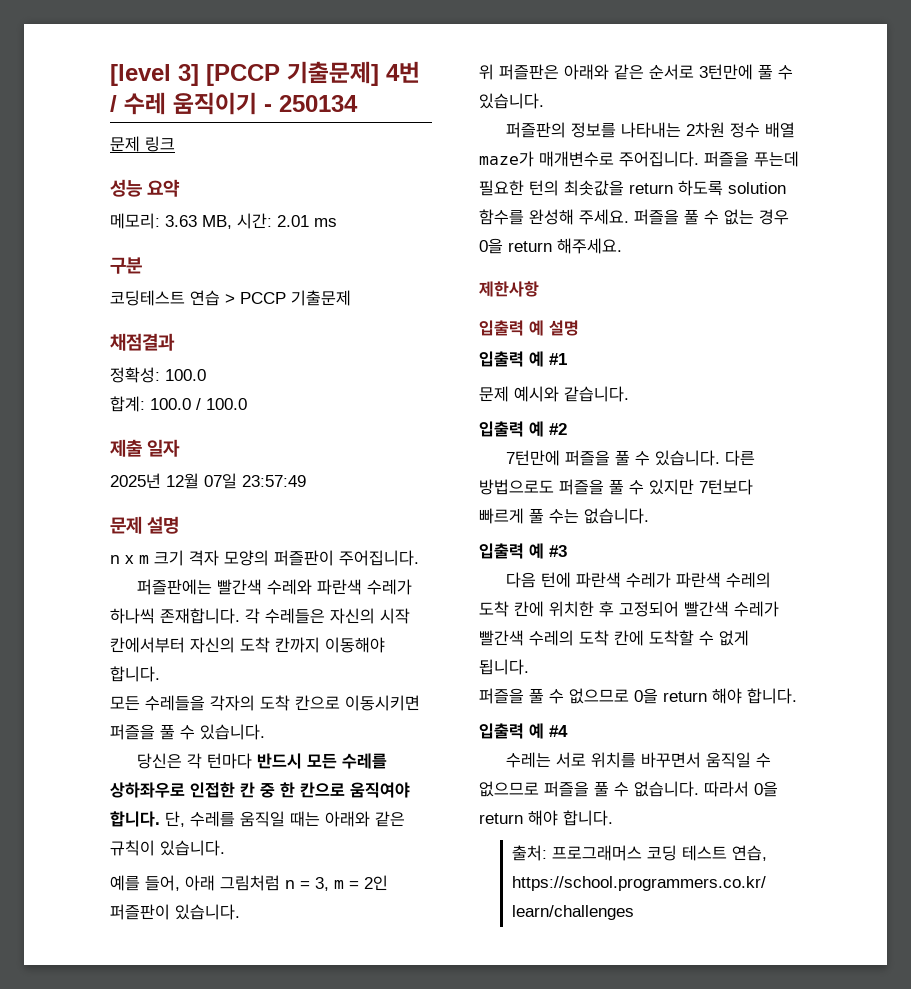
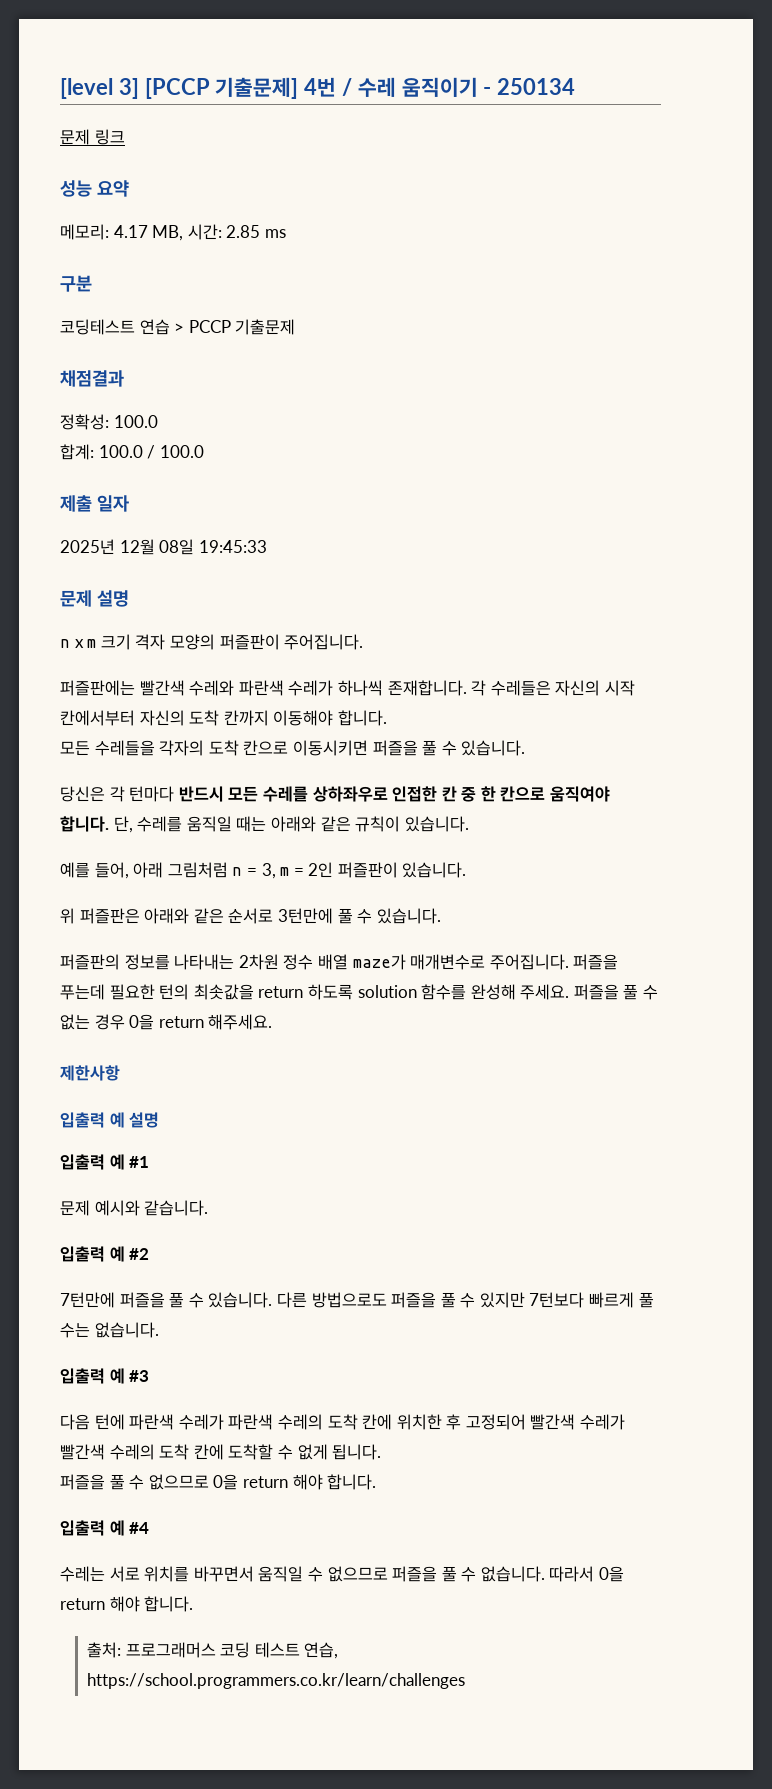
[165,215,197,227] 3.63 -> [113,225,148,238] 4.17
[277,215,309,227] 2.01 -> [226,225,261,238] 2.85
[204,473,306,489] 07일 23:57:49 -> [159,539,267,555] 08일 19:45:33

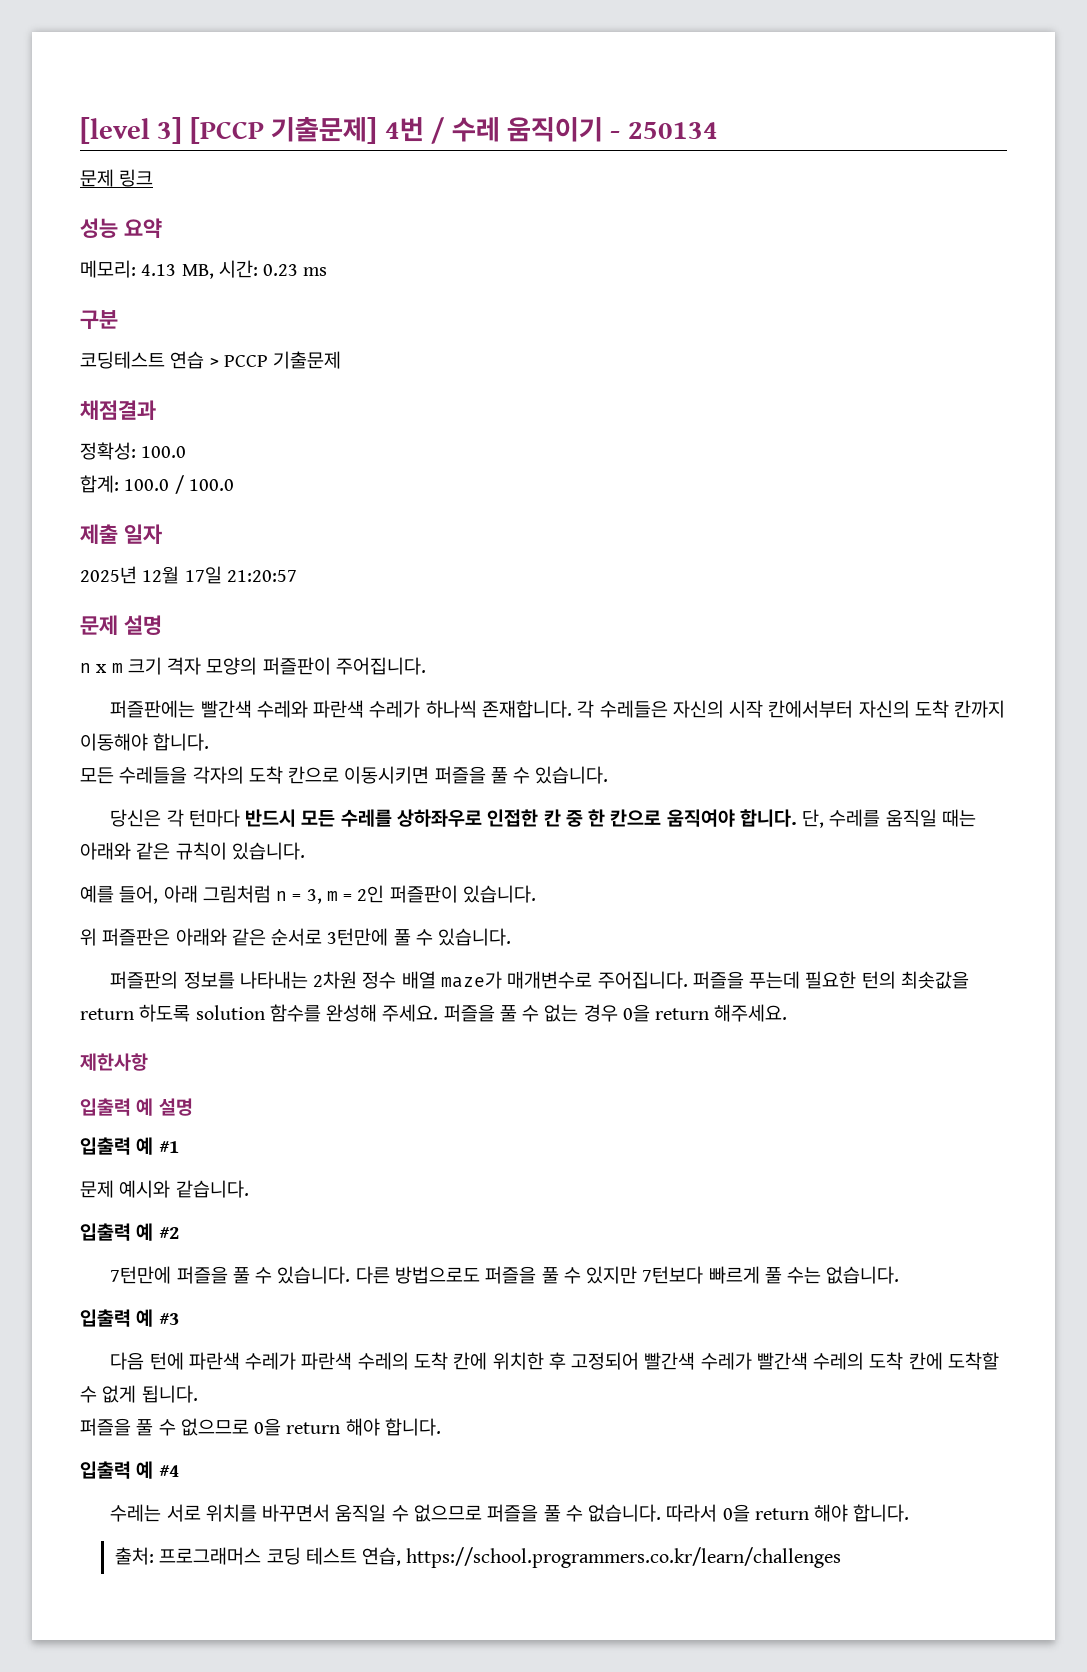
[113,225,148,238] 4.17 -> [141,264,177,276] 4.13
[226,225,261,238] 2.85 -> [263,264,299,276] 0.23
[159,539,267,555] 08일 19:45:33 -> [184,566,297,584] 17일 21:20:57

